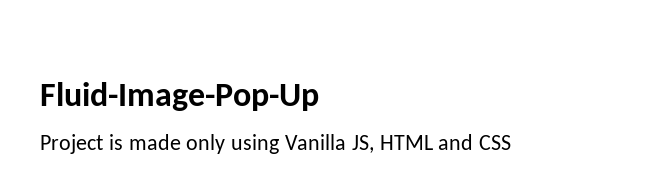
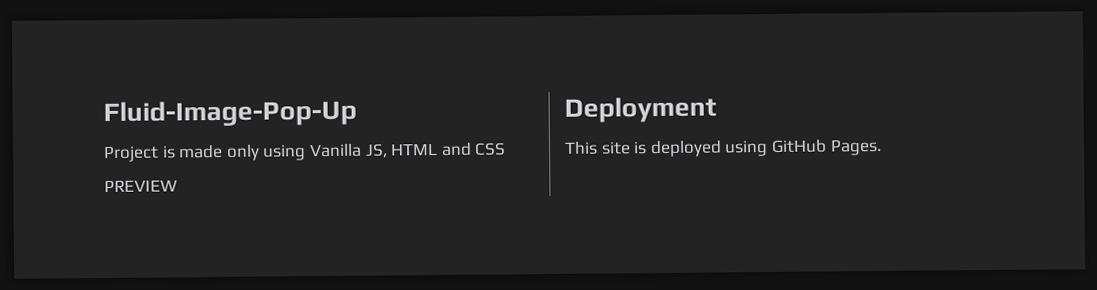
(512, 142) none -> [104,179,178,193] [564,96,717,123] [564,138,882,158] // PREVIEW // Deployment // This site is deployed using GitHub Pages.

